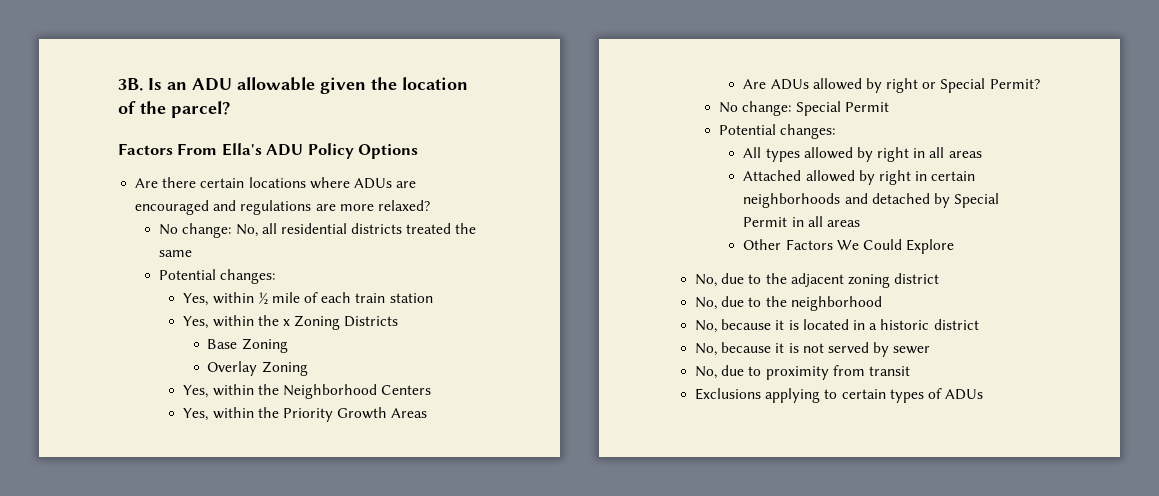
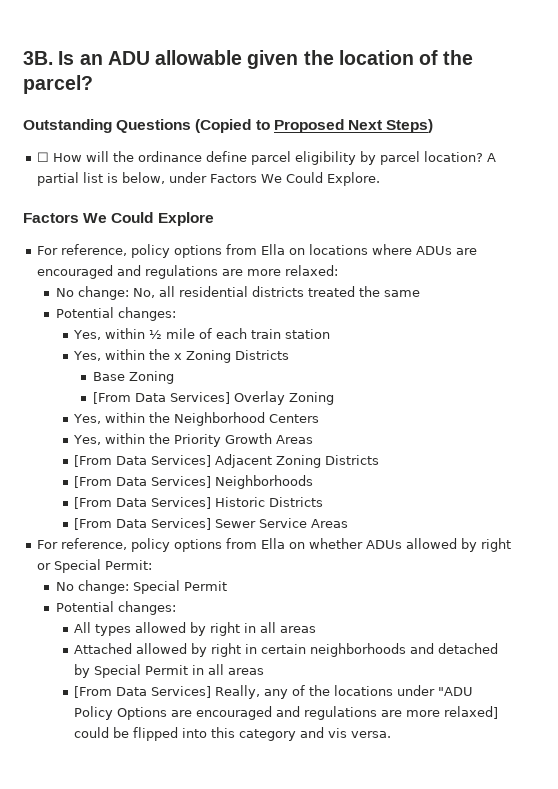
[118,143,419,159] [135,177,245,188] Factors From Ella's ADU Policy Options // Are there certain -> [23,119,434,133] [37,151,497,165] [37,172,381,186] [23,212,214,226] [37,244,306,258] Outstanding Questions (Copied to Proposed Next Steps) // ☐ How will the ordinance define parcel eligibility by parcel location? A partial list is below, under Factors We Could Explore. // Factors We Could Explore // For reference, policy options from Ella on
[377,200,430,211] relaxed? -> [285,265,339,276] relaxed:
(288, 345) none -> [92,392,230,404] [From Data Services]
[743,79,767,89] Are -> [74,454,380,468] [74,475,314,489] [74,497,324,509] [74,518,349,530] [37,538,364,552] [From Data Services] Adjacent Zoning Districts // [From Data Services] Neighborhoods // [From Data Services] Historic Districts // [From Data Services] Sewer Service Areas // For reference, policy options from Ella on whether
[989,79,1040,89] Permit? -> [105,560,153,570] Permit:
[743,239,955,254] [695,273,940,288] [695,296,882,311] [695,319,979,333] [695,342,931,357] [695,365,910,380] [695,388,984,403] Other Factors We Could Explore // No, due to the adjacent zoning district // No, due to the neighborhood // No, because it is located in a historic district // No, because it is not served by sewer // No, due to proximity from transit // Exclusions applying to certain types of ADUs -> [74,685,474,699] [74,706,499,720] [74,727,392,741] [From Data Services] Really, any of the locations under "ADU Policy Options are encouraged and regulations are more relaxed] could be flipped into this category and vis versa.

